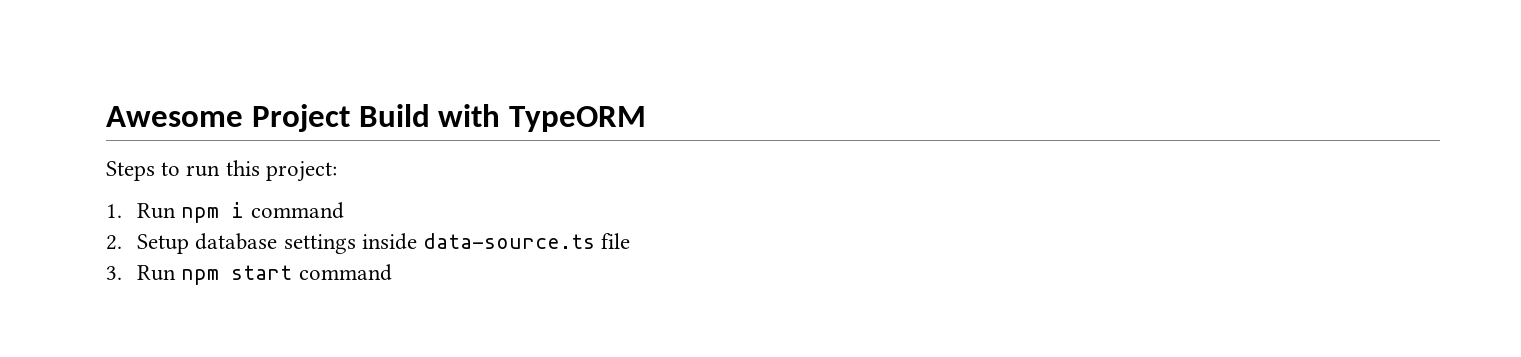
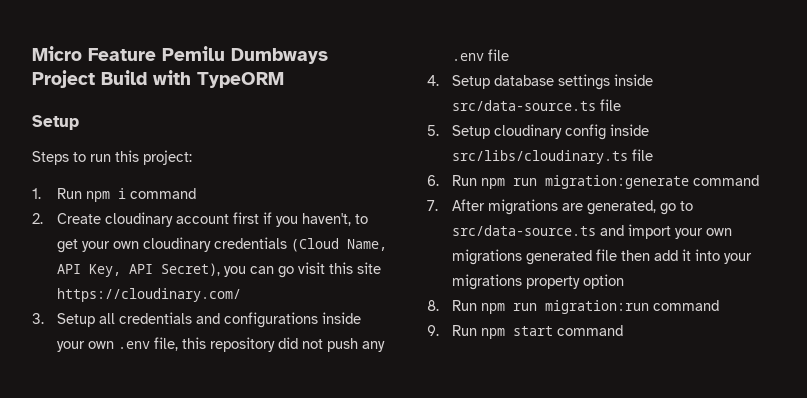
[106,106,243,127] Awesome -> [32,46,328,64] Micro Feature Pemilu Dumbways
(647, 119) none -> [32,115,79,130] // Setup
(122, 242) none -> [56,212,368,227] [56,237,387,253] [56,262,381,278] [56,288,241,302] [32,312,361,328] [56,337,385,352] [451,49,509,61] [427,75,439,86] Create cloudinary account first if you haven't, to get your own cloudinary credentials (Cloud Name, API Key, API Secret), you can go visit this site https://cloudinary.com/ // 3. Setup all credentials and configurations inside your own .env file, this repository did not push any .env file // 4.
[422,233,631,249] [106,266,122,280] data-source.ts file // 3. -> [451,99,621,111] [427,124,649,140] [451,149,653,164] [427,175,759,189] [427,199,693,215] [451,224,732,239] [451,249,752,265] [451,274,624,290] [427,300,719,314] [427,325,439,336] src/data-source.ts file // 5. Setup cloudinary config inside src/libs/cloudinary.ts file // 6. Run npm run migration:generate command // 7. After migrations are generated, go to src/data-source.ts and import your own migrations generated file then add it into your migrations property option // 8. Run npm run migration:run command // 9.

